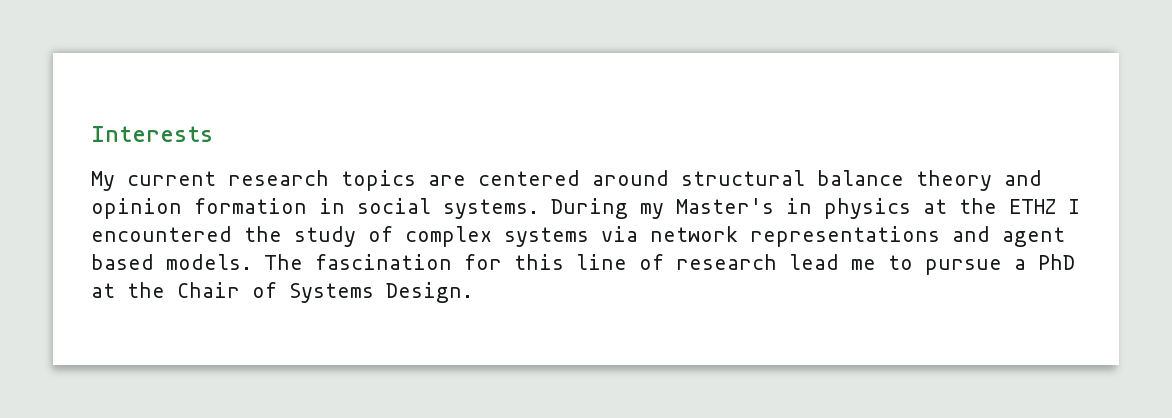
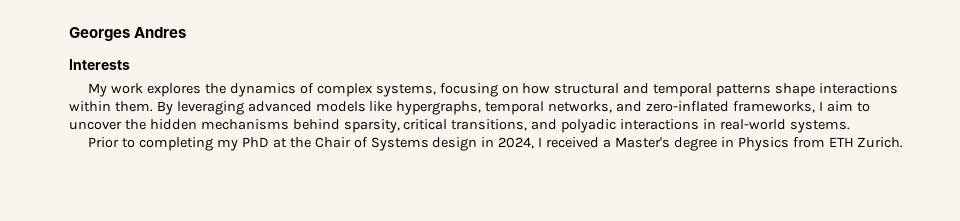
(91, 134) none -> [69,27,187,41] Georges Andres //
[127,170,1042,191] [91,198,1080,219] [91,226,1065,247] [91,254,1026,275] current research topics are centered around structural balance theory and opinion formation in social systems. During my Master's in physics at the ETHZ I encountered the study of complex systems via network representations and agent based models. The fascination for this line of research lead me to pursue a -> [111,83,898,97] [69,101,870,115] [69,119,850,133] [88,137,239,151] work explores the dynamics of complex systems, focusing on how structural and temporal patterns shape interactions within them. By leveraging advanced models like hypergraphs, temporal networks, and zero-inflated frameworks, I aim to uncover the hidden mechanisms behind sparsity, critical transitions, and polyadic interactions in real-world systems. // Prior to completing my
[386,282,473,303] Design. -> [432,137,904,151] design in 2024, I received a Master's degree in Physics from ETH Zurich.

